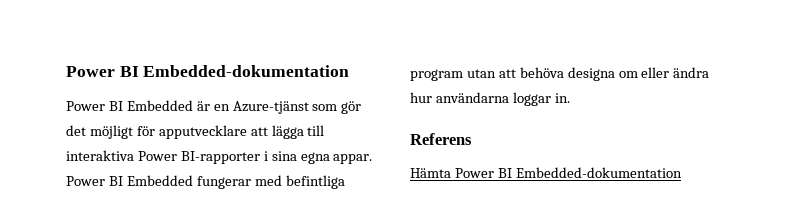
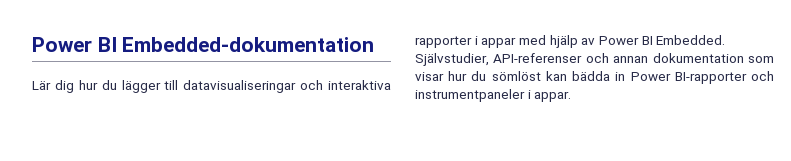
[66,100,362,114] [66,125,325,139] [66,150,373,164] [66,175,345,189] [410,67,710,81] [410,92,570,106] [410,133,472,145] [410,167,682,178] Power BI Embedded är en Azure-tjänst som gör det möjligt för apputvecklare att lägga till interaktiva Power BI-rapporter i sina egna appar. Power BI Embedded fungerar med befintliga program utan att behöva designa om eller ändra hur användarna loggar in. // Referens // Hämta Power BI Embedded-dokumentation -> [32,80,391,93] [415,35,726,48] [415,53,774,66] [415,71,774,84] [415,89,572,102] Lär dig hur du lägger till datavisualiseringar och interaktiva rapporter i appar med hjälp av Power BI Embedded. Självstudier, API-referenser och annan dokumentation som visar hur du sömlöst kan bädda in Power BI-rapporter och instrumentpaneler i appar.

